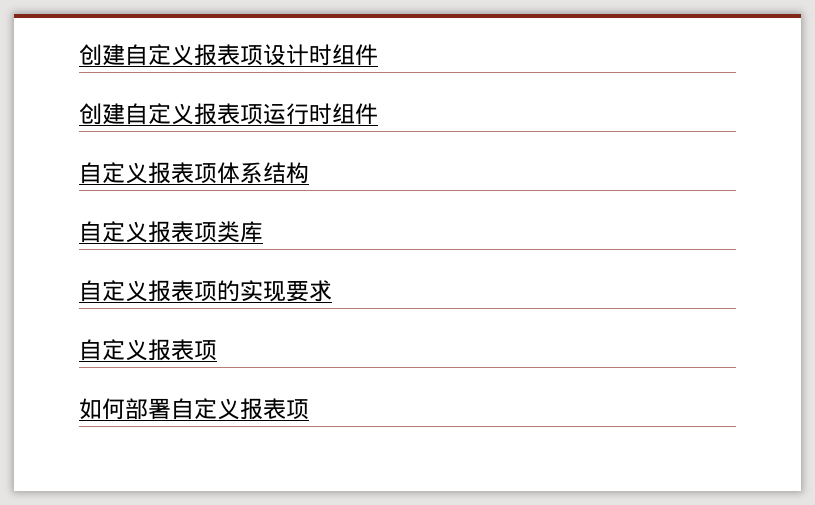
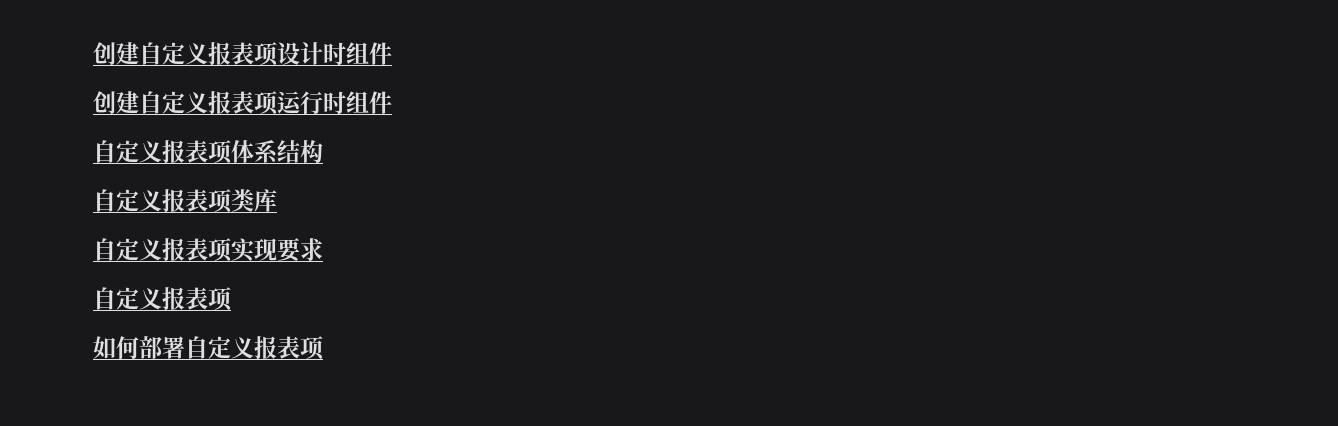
[217,280,240,302] 的 -> (233, 250) none

